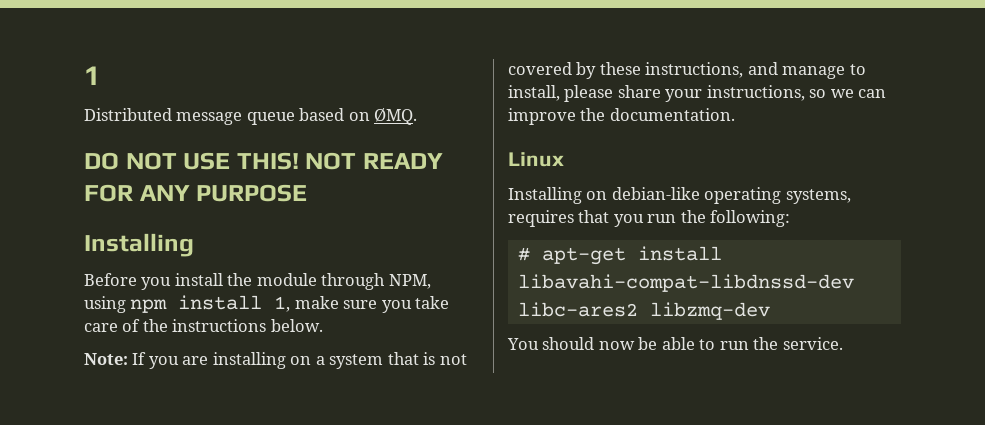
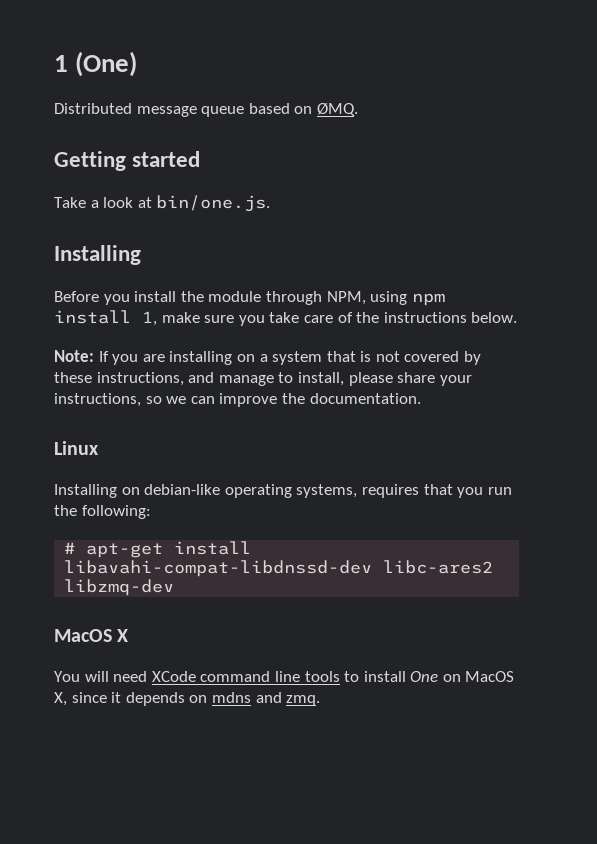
(101, 75) none -> [75,51,138,77] (One)
[84,152,444,170] [84,184,308,202] DO NOT USE THIS! NOT READY FOR ANY PURPOSE -> [54,151,201,171] [54,195,271,212] Getting started // Take a look at bin/one.js.
(770, 311) none -> [54,629,129,642] // MacOS X
[542,337,843,350] should now be able to run the service. -> [84,671,515,682] [54,692,321,706] will need XCode command line tools to install One on MacOS X, since it depends on mdns and zmq.

